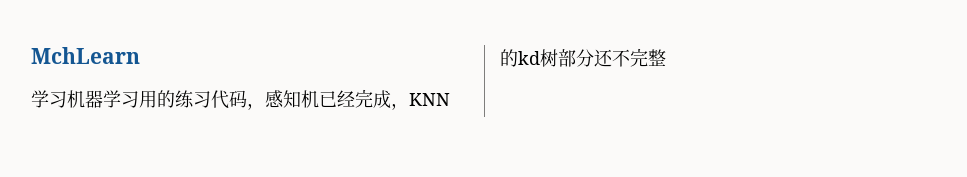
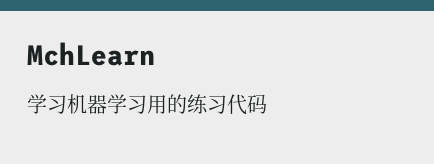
[247,89,450,110] [500,48,666,67] ，感知机已经完成，KNN的kd树部分还不完整 -> (267, 104) none

